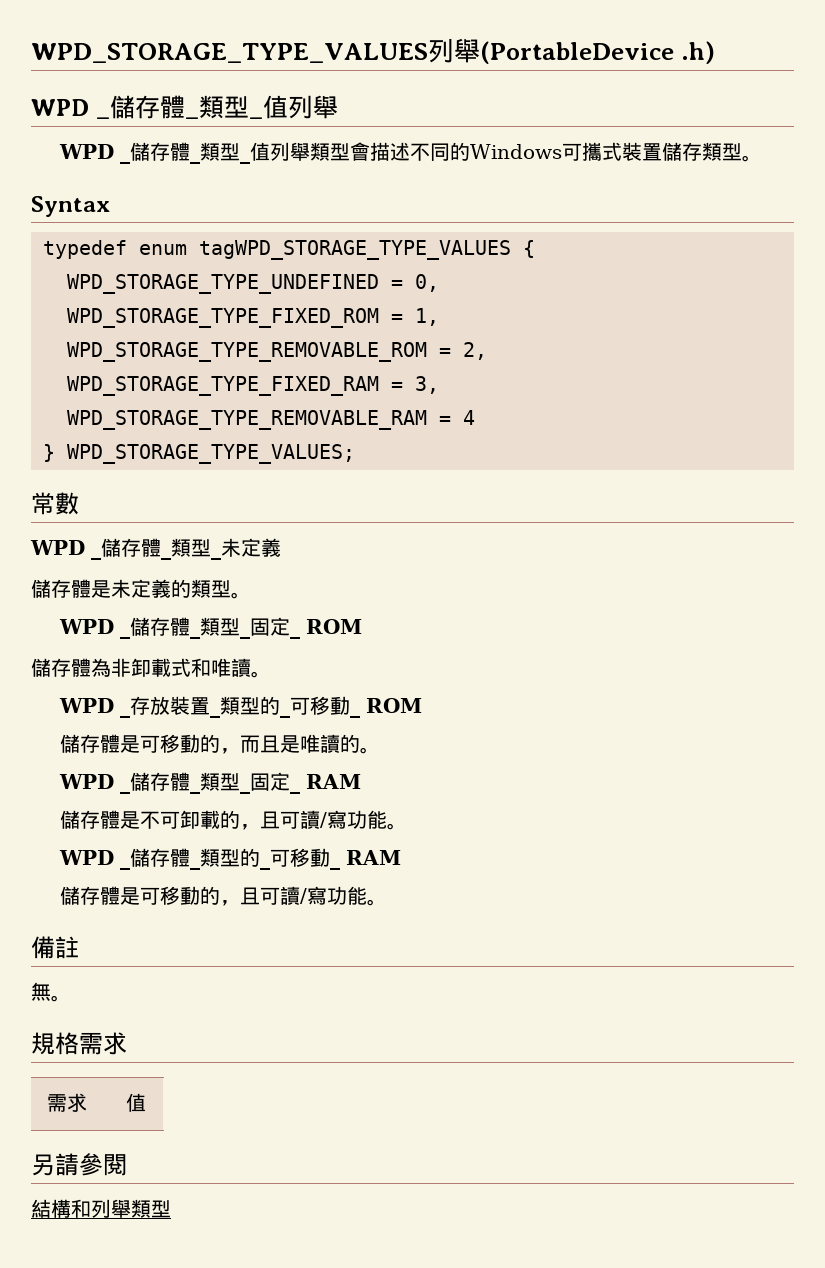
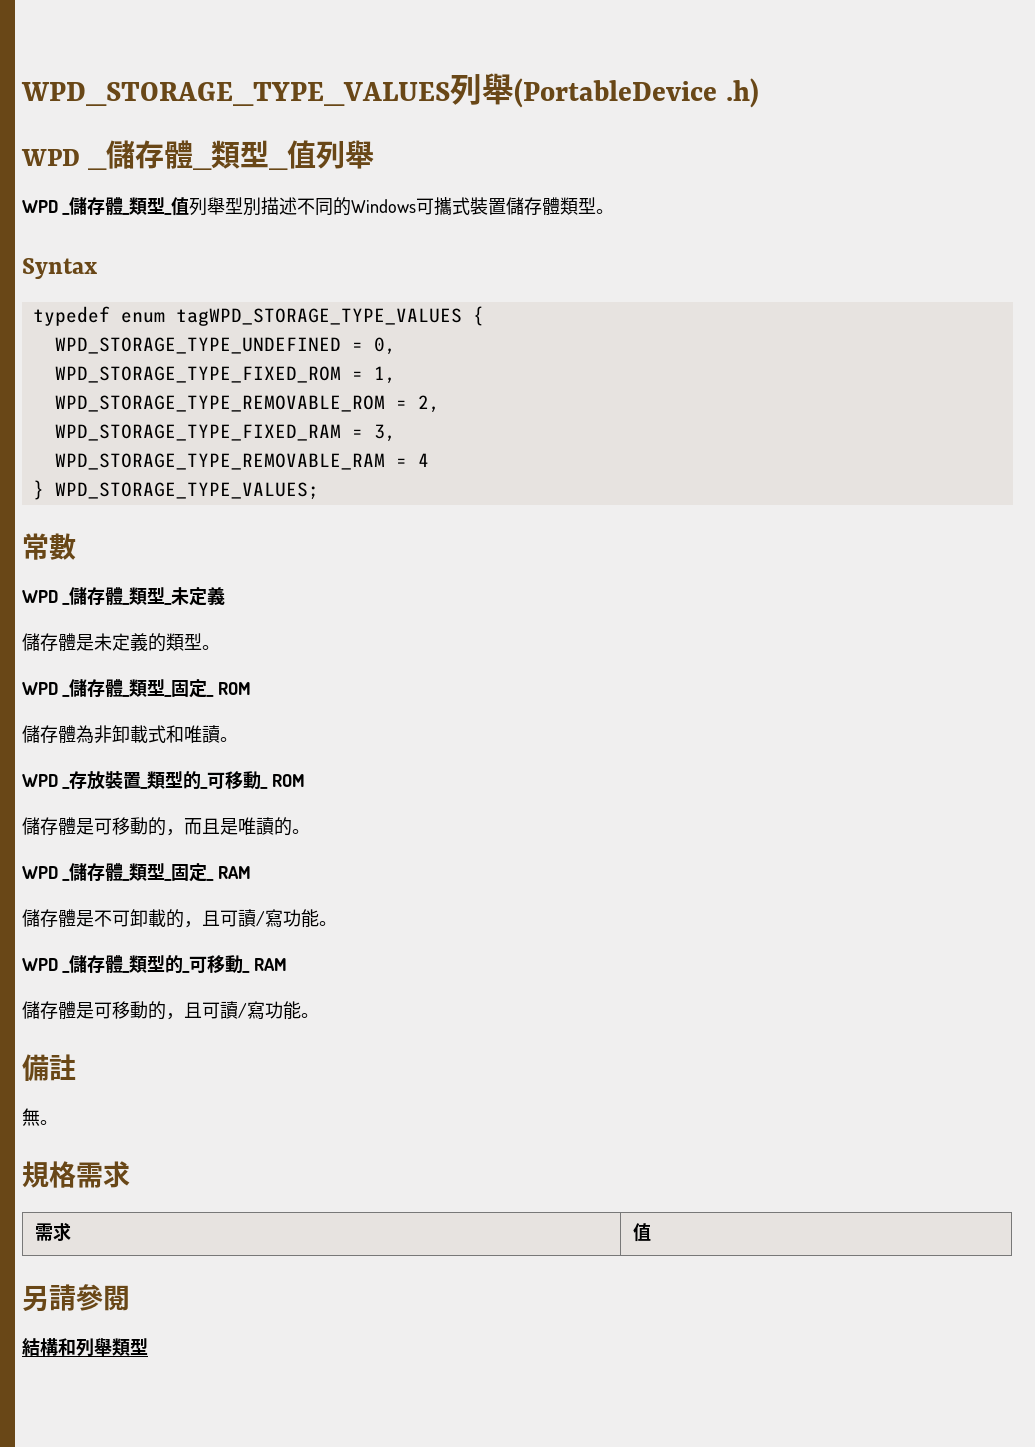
[310,142,371,161] 類型會 -> [224,197,261,216] 型別
(703, 151) none -> [541,197,560,215] 體

